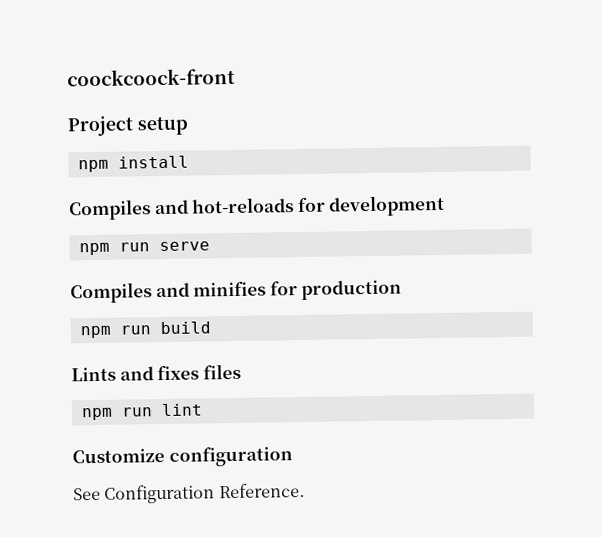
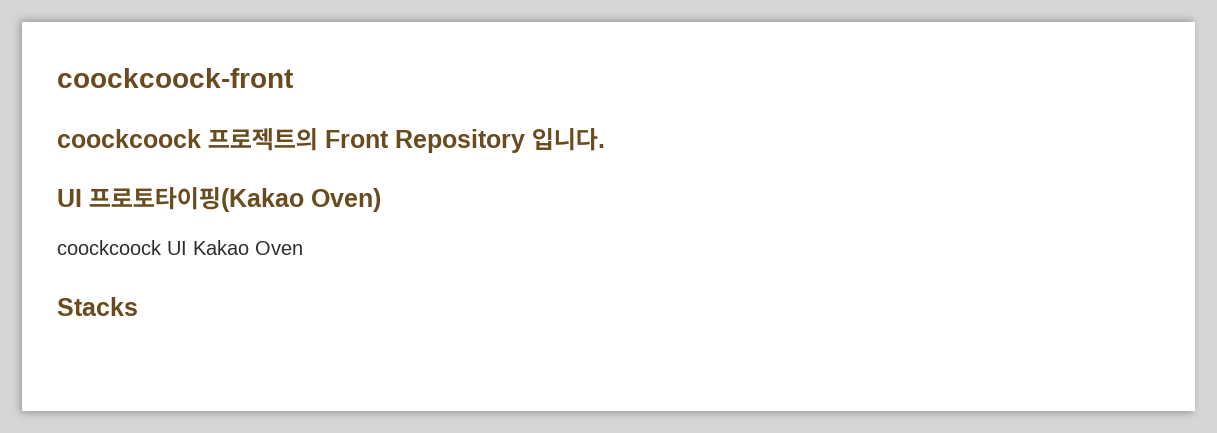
[67,115,189,137] [77,155,189,173] [68,194,446,221] [78,241,210,256] [70,279,403,304] [79,321,211,339] [71,363,241,382] [81,403,203,421] [72,446,293,467] [73,482,305,504] Project setup // npm install // Compiles and hot-reloads for development // npm run serve // Compiles and minifies for production // npm run build // Lints and fixes files // npm run lint // Customize configuration // See Configuration Reference. -> [57,128,605,153] [57,187,381,212] [57,240,303,255] [57,297,138,316] coockcoock 프로젝트의 Front Repository 입니다. // UI 프로토타이핑(Kakao Oven) // coockcoock UI Kakao Oven // Stacks

